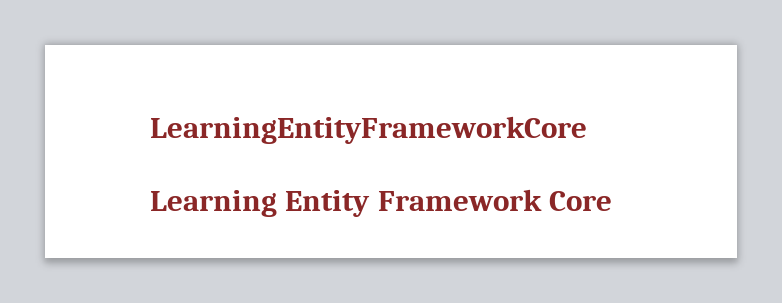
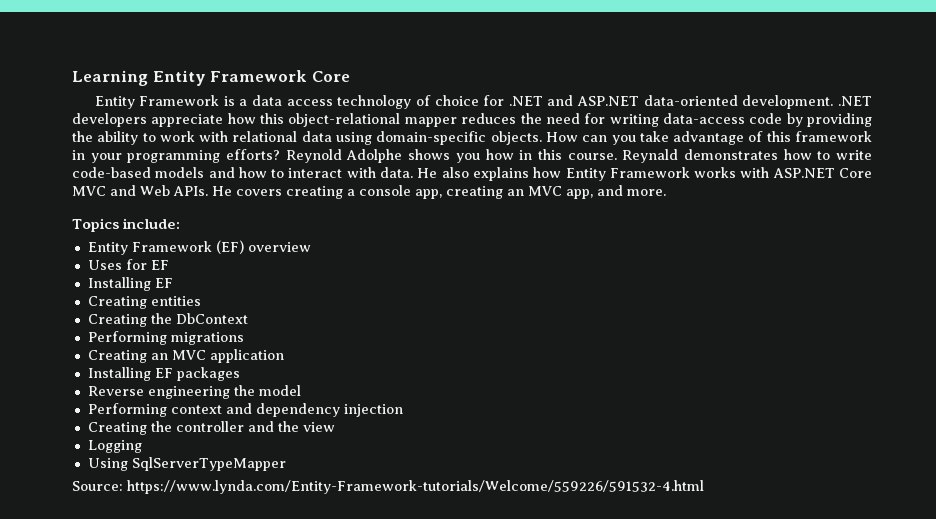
[150,116,587,144] LearningEntityFrameworkCore // -> (72, 78) none
(613, 201) none -> [94,95,872,109] [72,113,873,127] [72,131,872,145] [72,149,872,163] [72,167,872,181] [72,185,666,199] [72,218,181,232] [87,240,311,255] [87,259,169,270] [87,277,173,291] [87,296,201,309] [87,313,248,327] [87,331,244,345] [87,349,284,363] [87,367,240,381] [87,385,301,399] [87,403,403,417] [87,421,335,435] [87,440,142,453] [87,457,286,471] [72,480,704,494] // Entity Framework is a data access technology of choice for .NET and ASP.NET data-oriented development. .NET developers appreciate how this object-relational mapper reduces the need for writing data-access code by providing the ability to work with relational data using domain-specific objects. How can you take advantage of this framework in your programming efforts? Reynold Adolphe shows you how in this course. Reynald demonstrates how to write code-based models and how to interact with data. He also explains how Entity Framework works with ASP.NET Core MVC and Web APIs. He covers creating a console app, creating an MVC app, and more. // Topics include: // Entity Framework (EF) overview // Uses for EF // Installing EF // Creating entities // Creating the DbContext // Performing migrations // Creating an MVC application // Installing EF packages // Reverse engineering the model // Performing context and dependency injection // Creating the controller and the view // Logging // Using SqlServerTypeMapper // Source: https://www.lynda.com/Entity-Framework-tutorials/Welcome/559226/591532-4.html

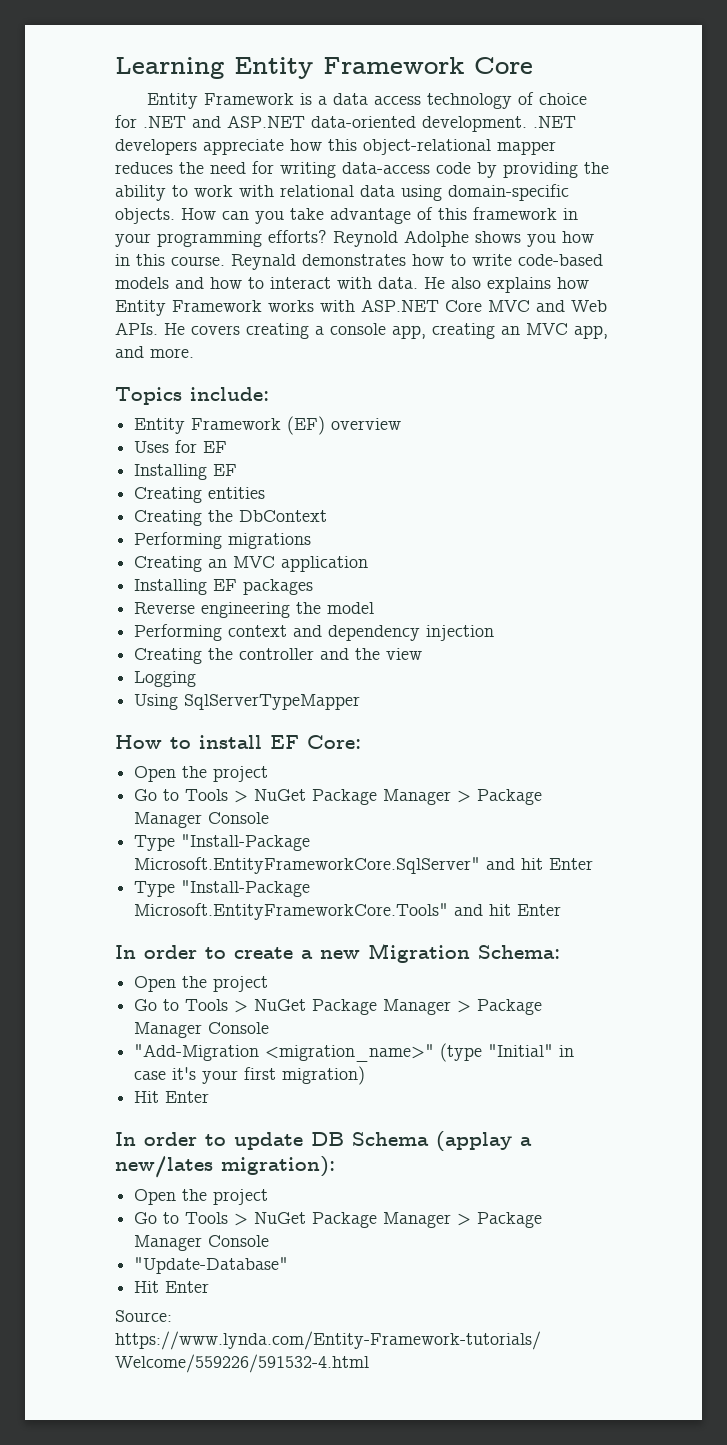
(286, 464) none -> [115,735,361,749] [134,766,269,782] [134,789,543,805] [134,812,270,828] [134,834,311,851] [134,857,594,874] [134,880,311,897] [134,903,562,920] [115,943,560,963] [134,976,269,992] [134,999,543,1015] [134,1022,270,1038] [134,1043,575,1062] [134,1066,366,1085] [134,1091,210,1103] [115,1131,532,1151] [115,1156,335,1178] [134,1189,269,1205] [134,1212,543,1228] [134,1235,270,1251] [134,1257,289,1274] [134,1281,210,1293] // How to install EF Core: // Open the project // Go to Tools > NuGet Package Manager > Package Manager Console // Type "Install-Package Microsoft.EntityFrameworkCore.SqlServer" and hit Enter // Type "Install-Package Microsoft.EntityFrameworkCore.Tools" and hit Enter // In order to create a new Migration Schema: // Open the project // Go to Tools > NuGet Package Manager > Package Manager Console // "Add-Migration <migration_name>" (type "Initial" in case it's your first migration) // Hit Enter // In order to update DB Schema (applay a new/lates migration): // Open the project // Go to Tools > NuGet Package Manager > Package Manager Console // "Update-Database" // Hit Enter

